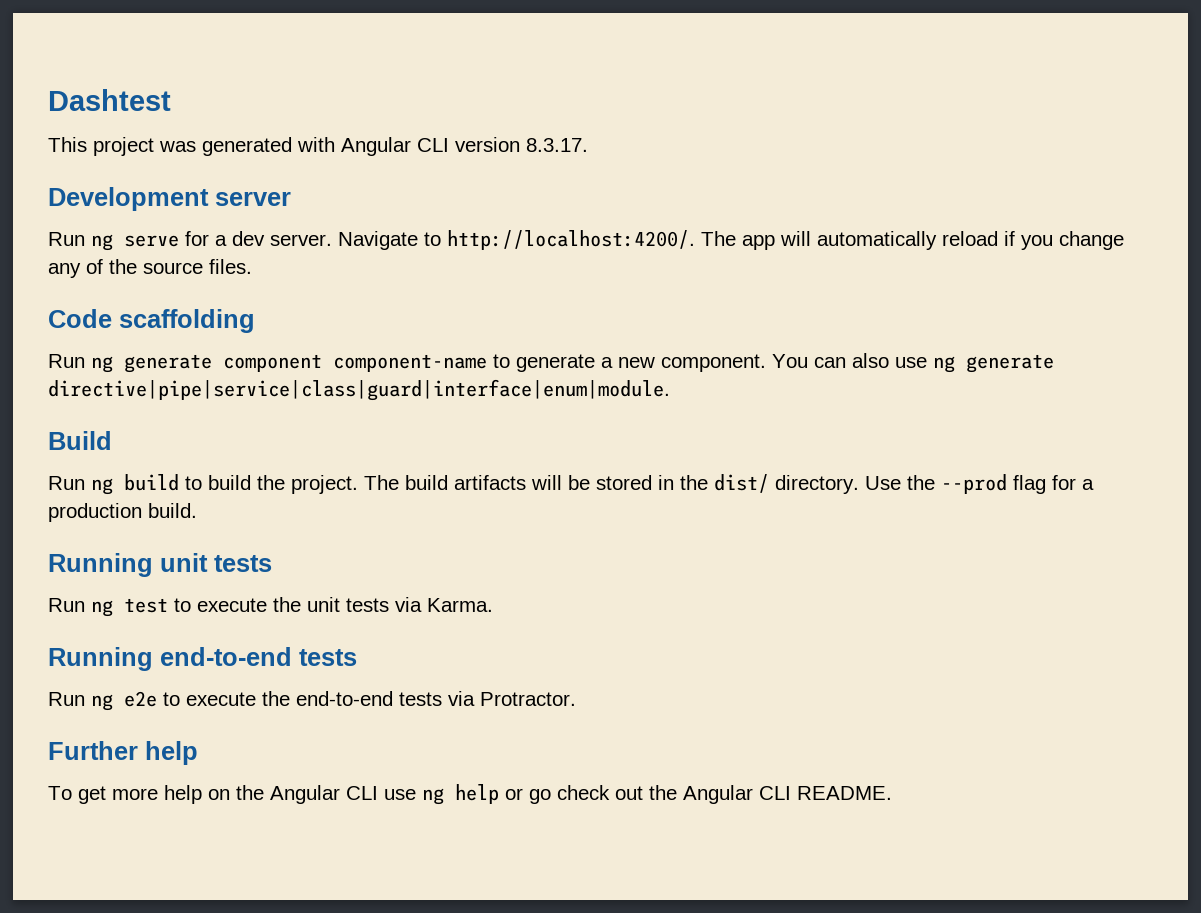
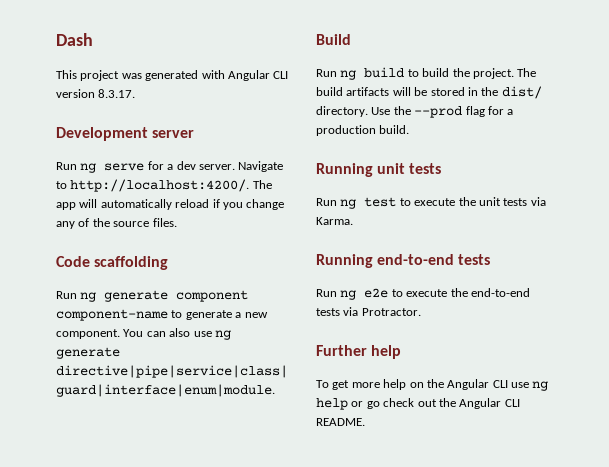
[48,89,171,111] Dashtest -> [56,33,93,46] Dash

